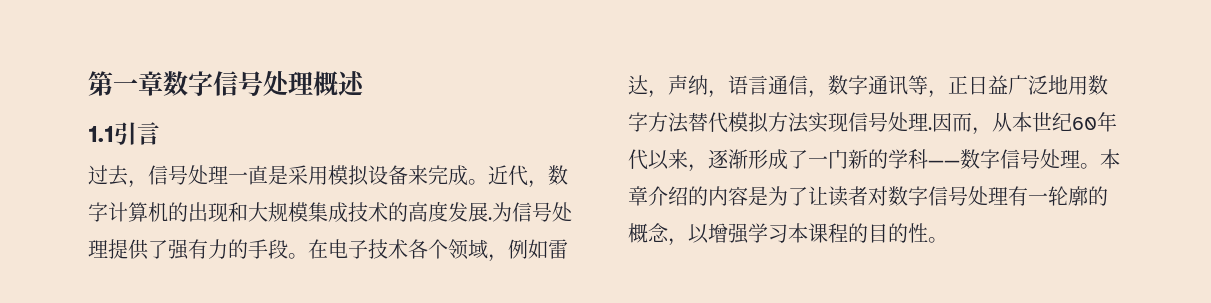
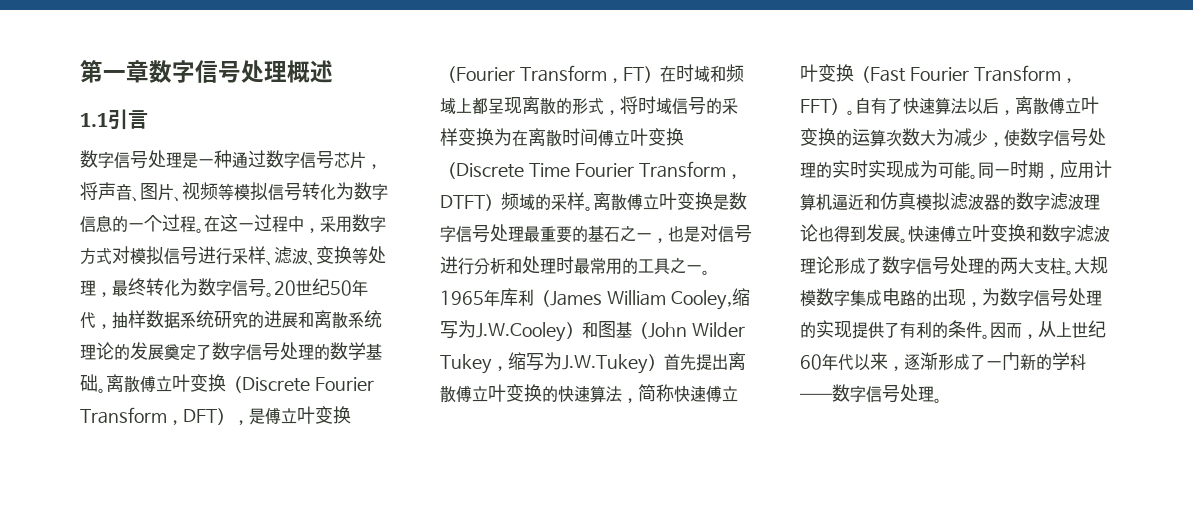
[88,165,568,188] [88,201,572,223] [88,239,568,262] [628,75,1108,98] [628,112,932,133] 过去，信号处理一直是采用模拟设备来完成。近代，数字计算机的出现和大规模集成技术的高度发展.为信号处理提供了强有力的手段。在电子技术各个领域，例如雷达，声纳，语言通信，数字通讯等，正日益广泛地用数字方法替代模拟方法实现信号处理. -> [80,150,382,169] [80,182,388,202] [80,214,386,233] [80,246,386,266] [80,278,368,297] [80,310,382,329] [80,342,382,361] [80,374,374,393] [80,406,351,425] [440,64,744,83] [440,96,738,115] [440,128,684,147] [440,161,742,179] [440,192,747,211] [440,224,752,243] [440,256,710,275] [440,288,750,310] [440,320,745,342] [440,352,746,374] [440,384,738,403] [800,64,1077,83] [800,96,1099,115] [800,128,1106,147] [800,160,1112,179] [800,192,1100,211] [800,224,1110,243] [800,256,1108,275] [800,288,1102,307] [800,320,990,339] 数字信号处理是一种通过数字信号芯片，将声音、图片、视频等模拟信号转化为数字信息的一个过程。在这一过程中，采用数字方式对模拟信号进行采样、滤波、变换等处理，最终转化为数字信号。20世纪50年代，抽样数据系统研究的进展和离散系统理论的发展奠定了数字信号处理的数学基础。离散傅立叶变换（Discrete Fourier Transform，DFT），是傅立叶变换（Fourier Transform，FT）在时域和频域上都呈现离散的形式，将时域信号的采样变换为在离散时间傅立叶变换（Discrete Time Fourier Transform，DTFT）频域的采样。离散傅立叶变换是数字信号处理最重要的基石之一，也是对信号进行分析和处理时最常用的工具之一。1965年库利（James William Cooley,缩写为J.W.Cooley）和图基（John Wilder Tukey，缩写为J.W.Tukey）首先提出离散傅立叶变换的快速算法，简称快速傅立叶变换（Fast Fourier Transform，FFT）。自有了快速算法以后，离散傅立叶变换的运算次数大为减少，使数字信号处理的实时实现成为可能。同一时期，应用计算机逼近和仿真模拟滤波器的数字滤波理论也得到发展。快速傅立叶变换和数字滤波理论形成了数字信号处理的两大支柱。大规模数字集成电路的出现，为数字信号处理的实现提供了有利的条件。
[1012,112,1032,132] 本 -> [1056,322,1072,337] 上
[1100,149,1120,169] [628,186,1108,207] [628,223,948,246] 本章介绍的内容是为了让读者对数字信号处理有一轮廓的概念，以增强学习本课程的目的性。 -> (942, 400) none

